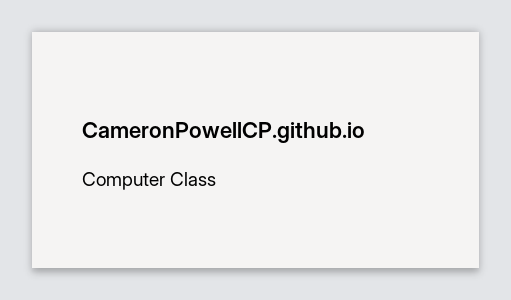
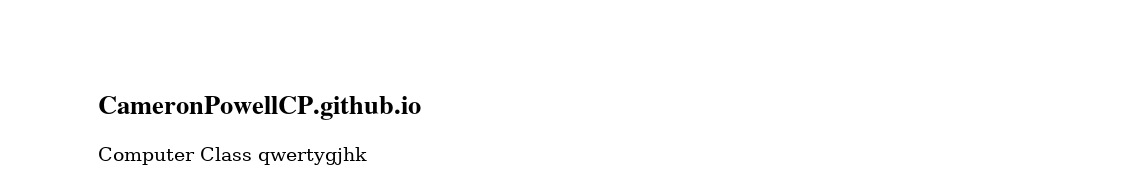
(217, 179) none -> [258,147,367,165] qwertygjhk

